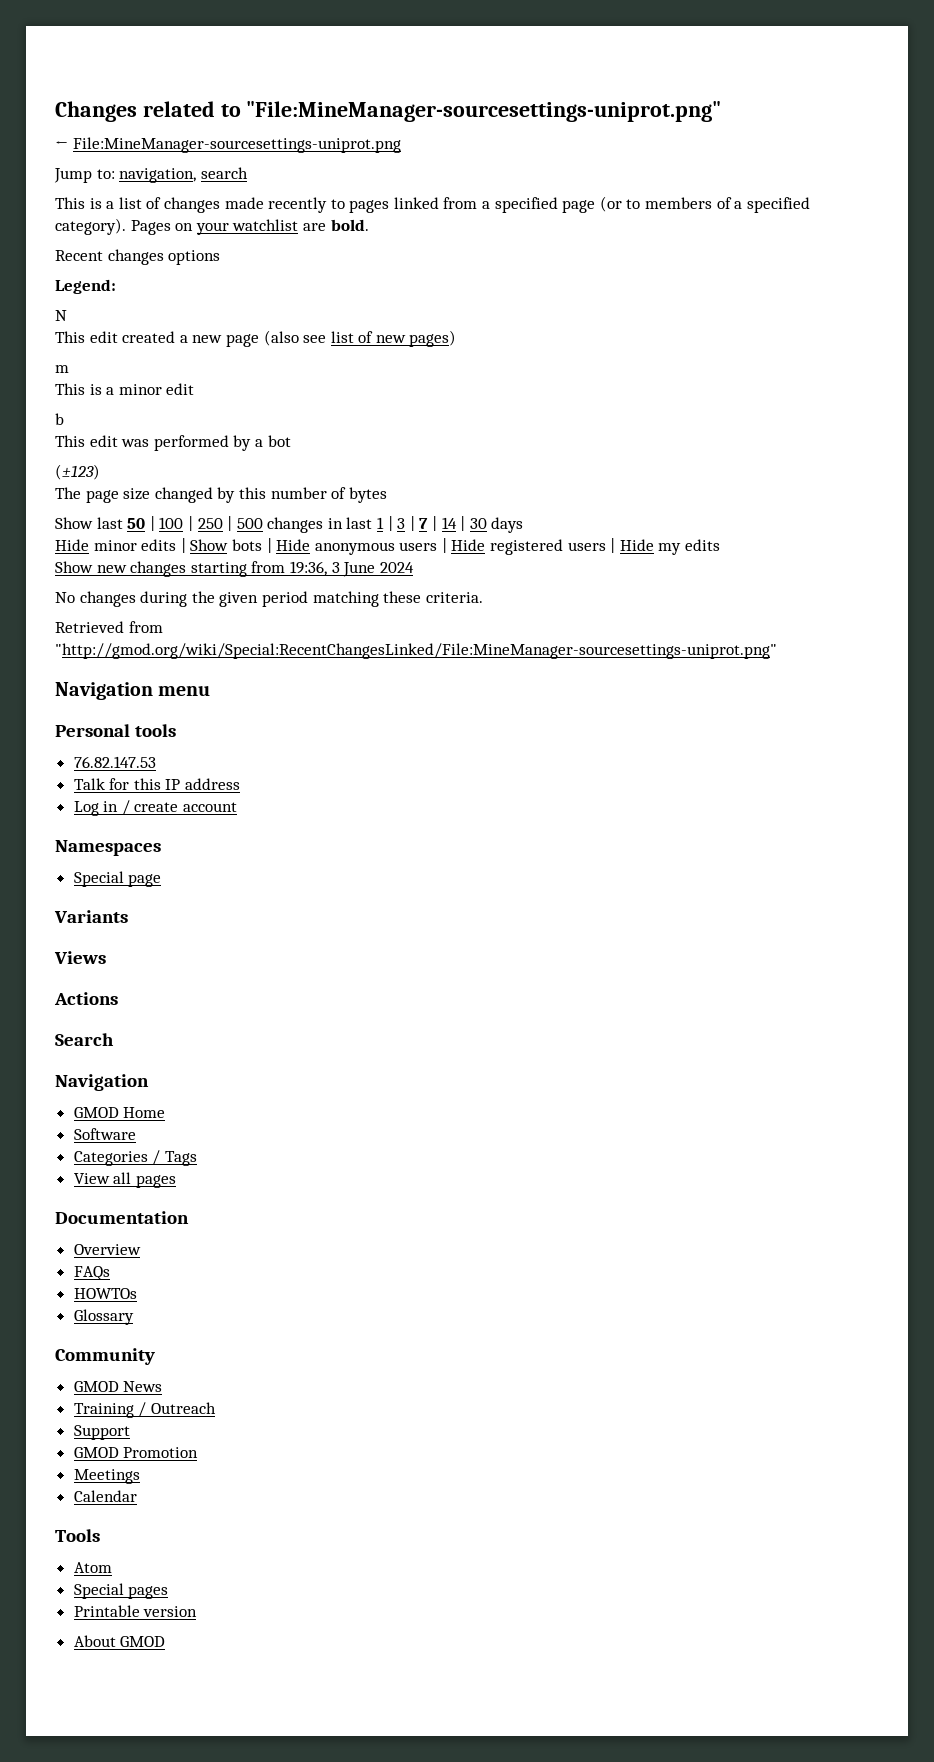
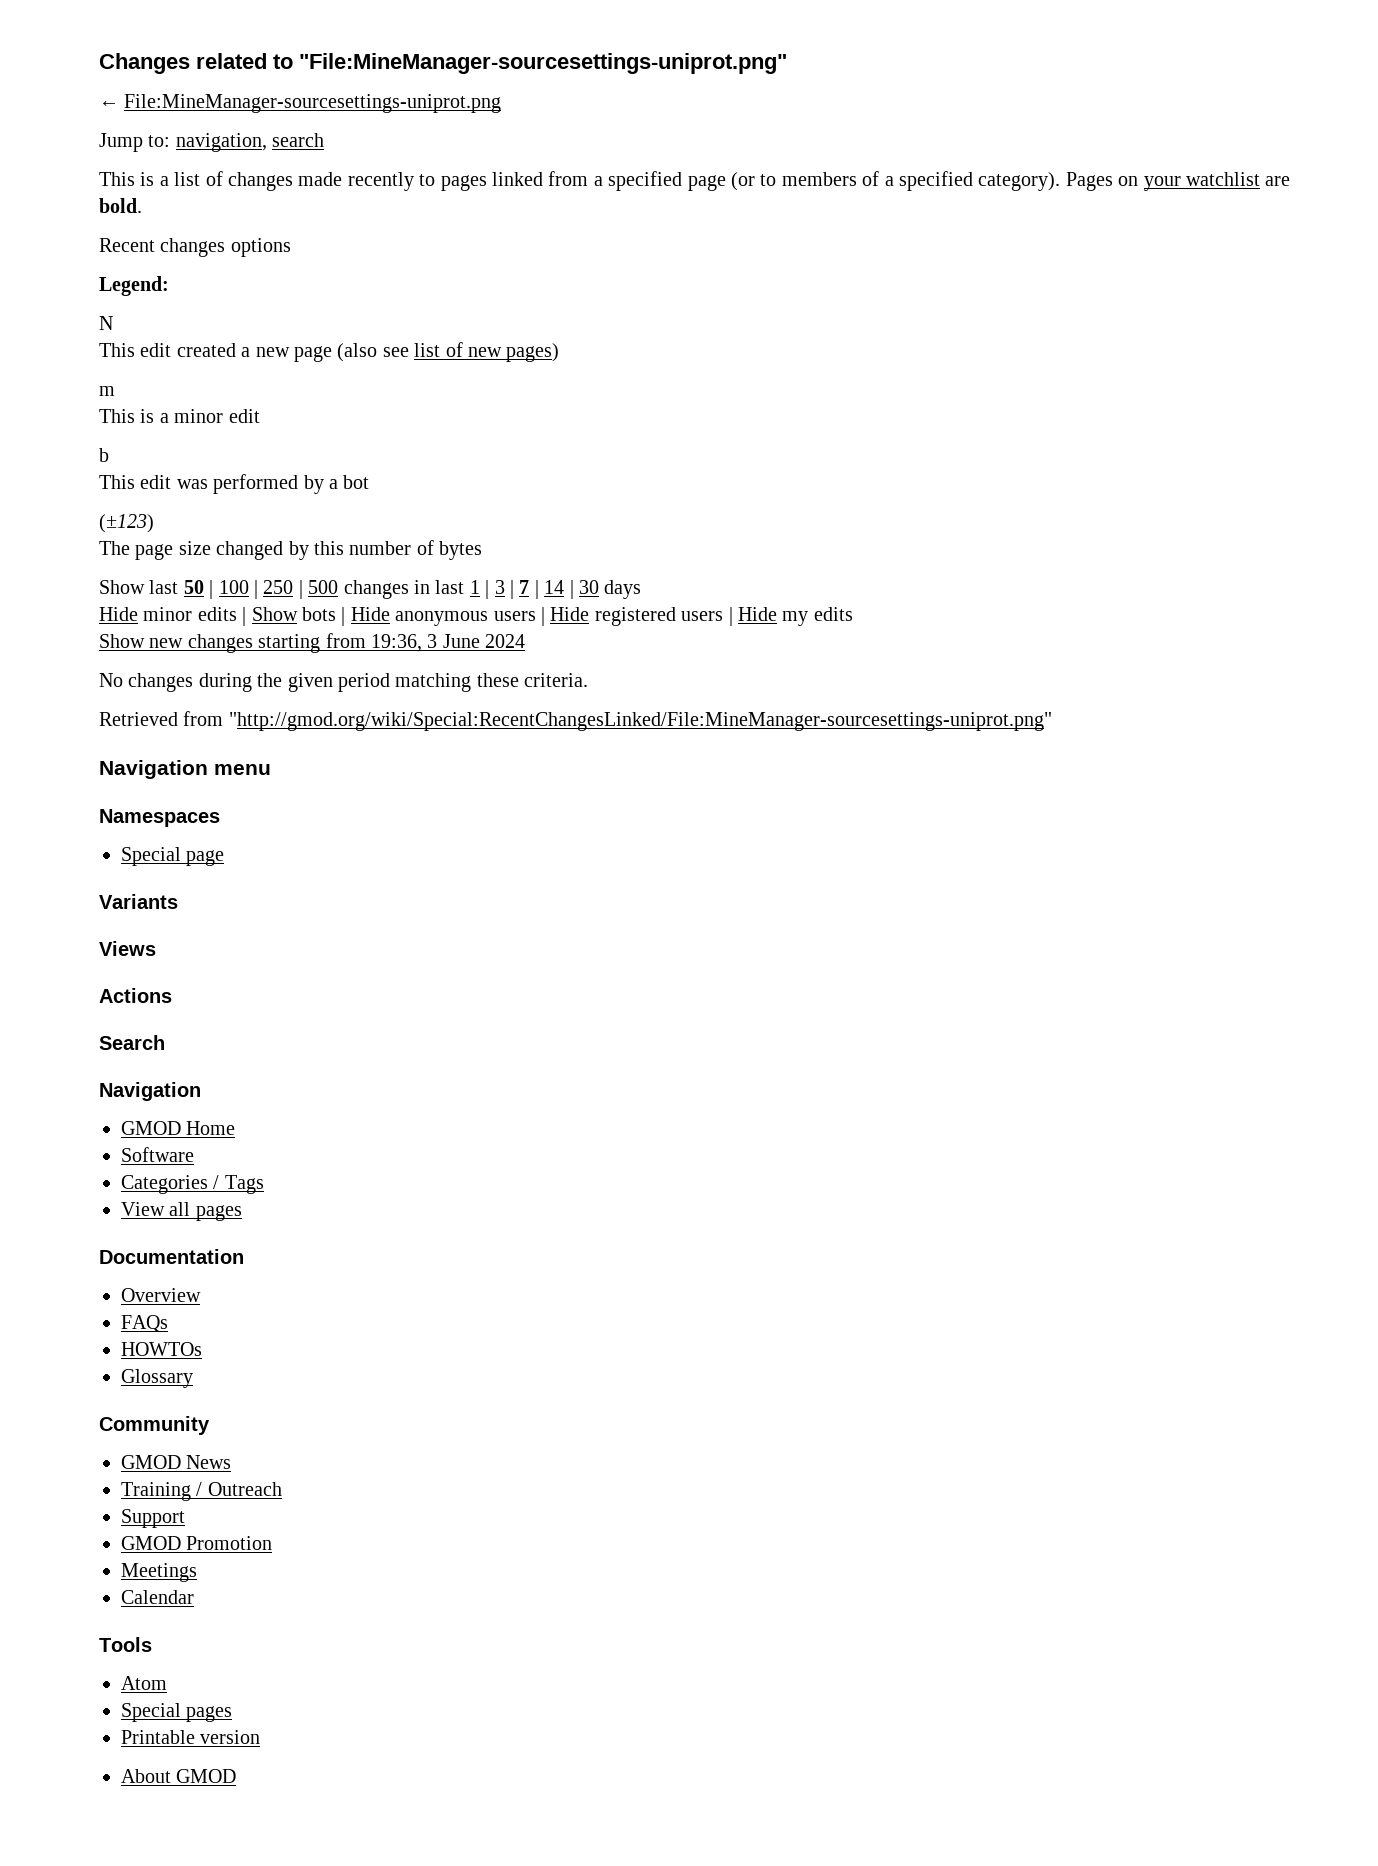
[55,724,176,737] [73,756,156,768] [73,778,241,790] [73,800,238,816] // Personal tools // 76.82.147.53 // Talk for this IP address // Log in / create account -> (271, 769) none

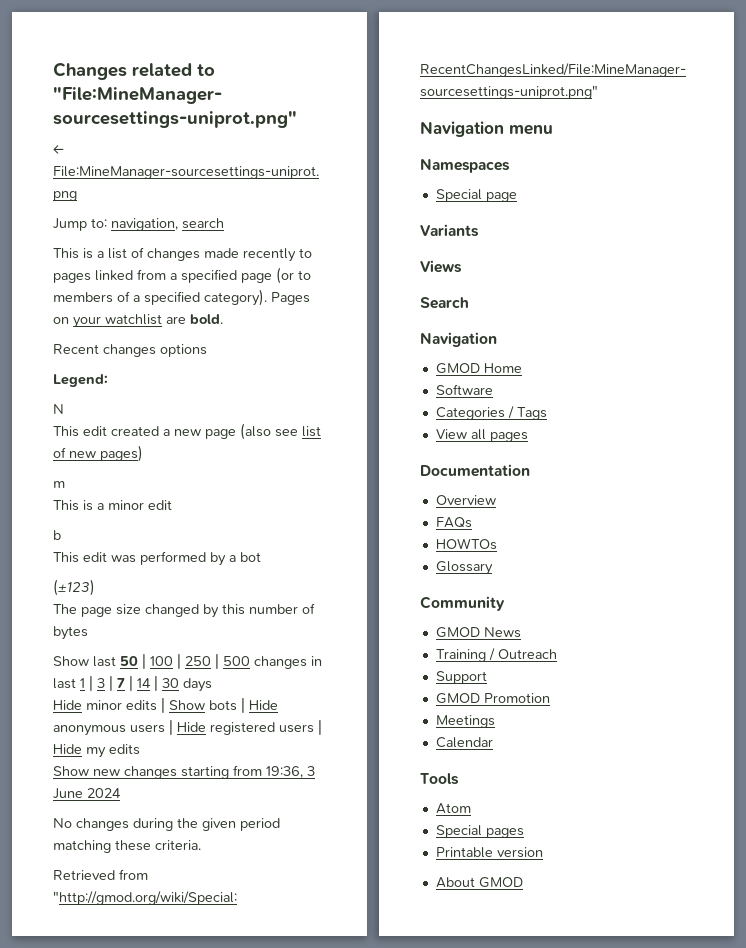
[99,988,172,1003] // Actions -> (462, 266) none

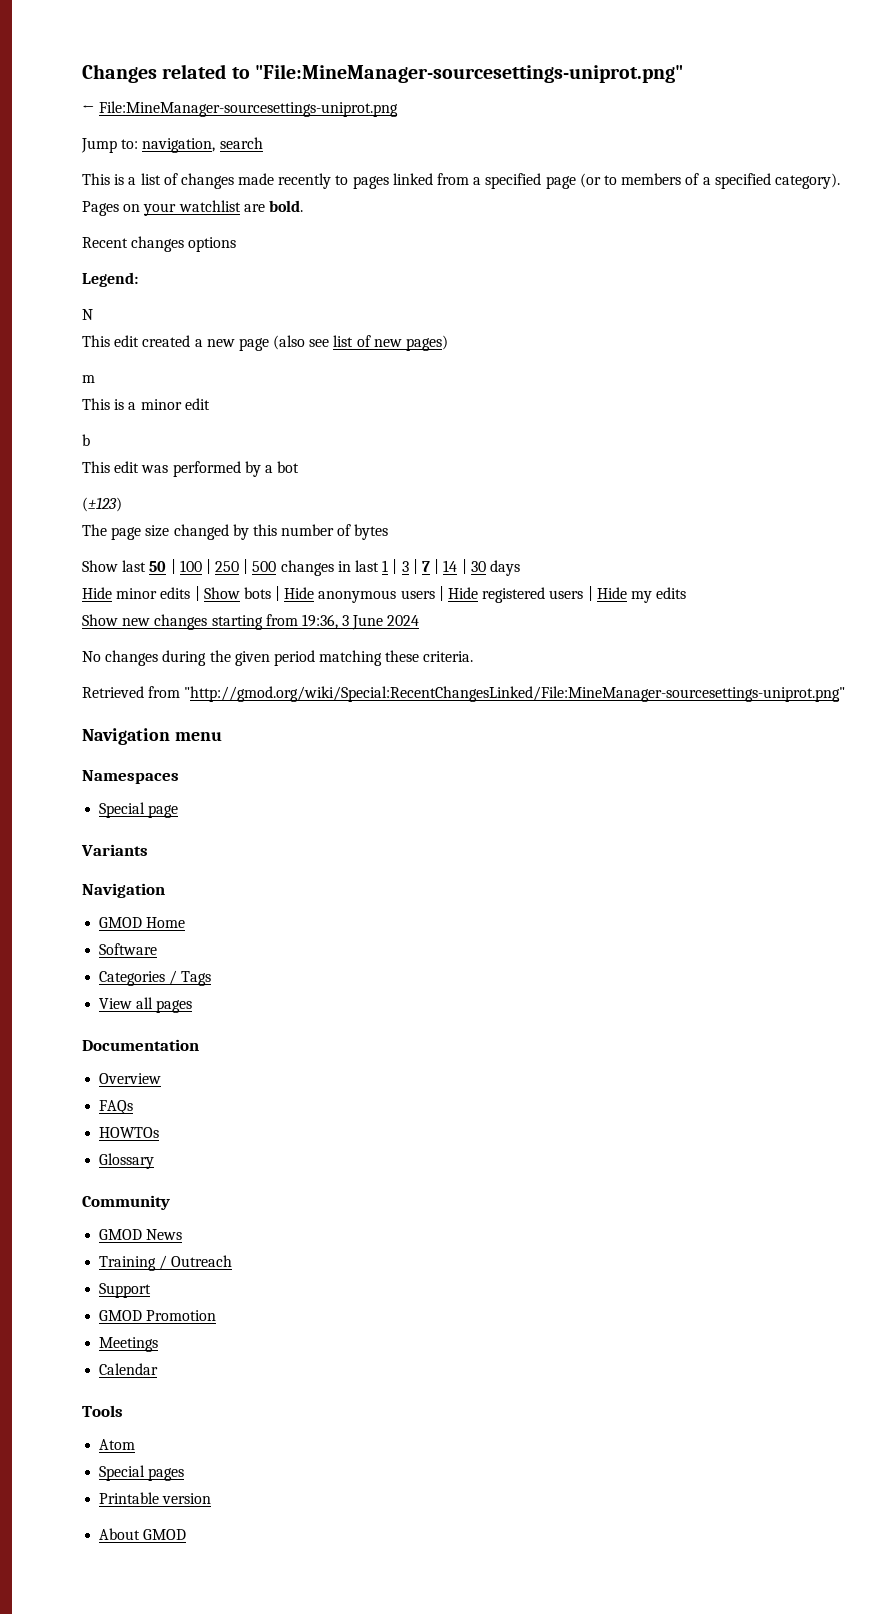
[420,260,462,273] [420,297,469,309] // Views // Search -> (148, 850) none

